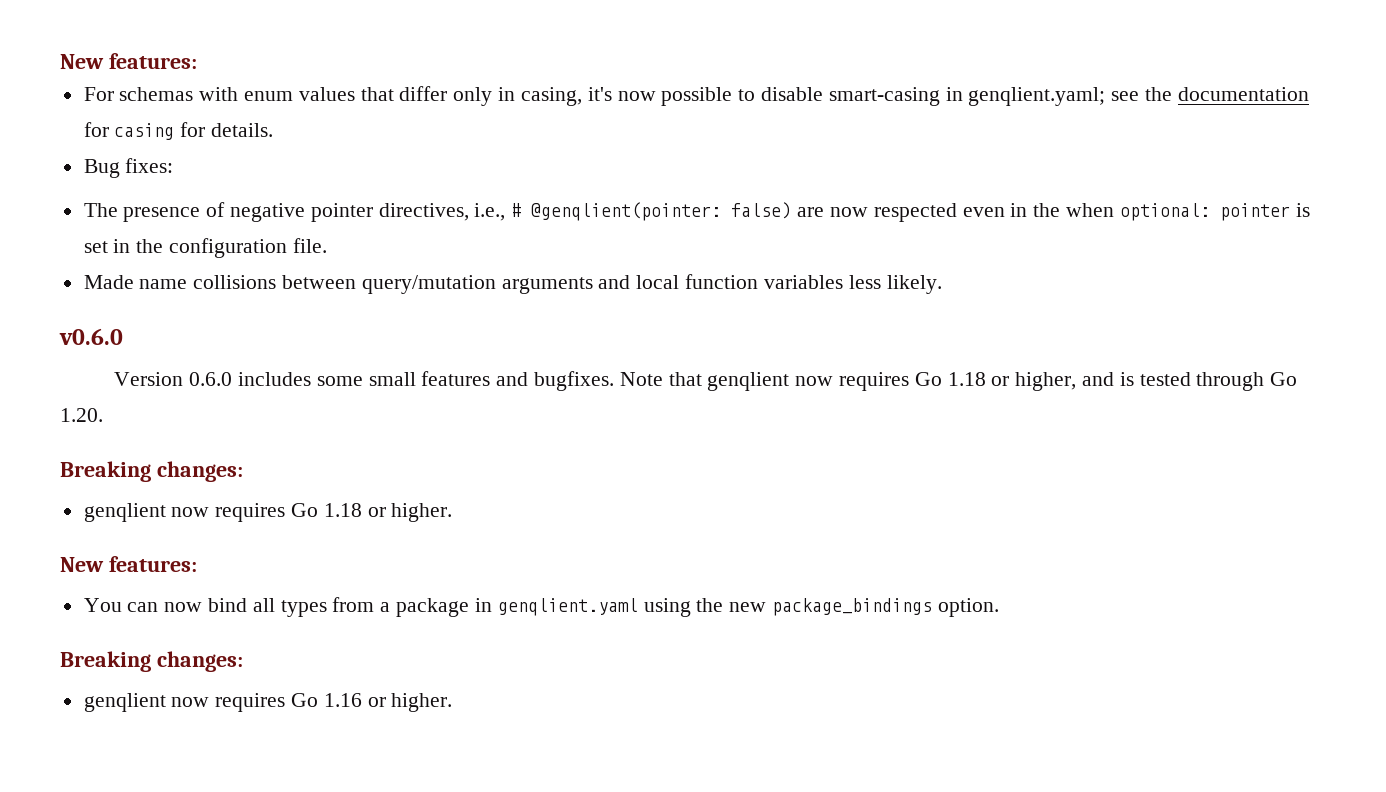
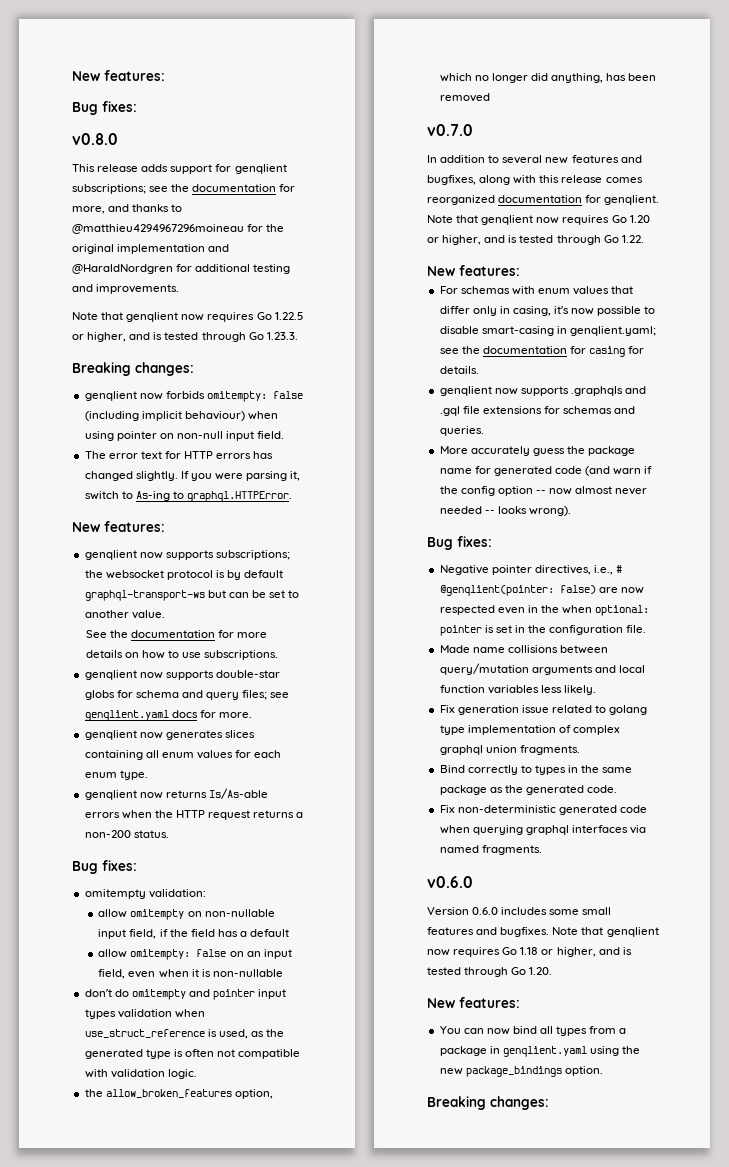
[60,53,197,69] New features: -> [72,70,165,81] [72,101,137,115] [72,133,118,145] [72,164,287,174] [72,184,296,194] [72,204,183,214] [72,224,285,234] [72,244,230,254] [72,264,291,274] [72,284,180,294] [72,312,304,322] [72,332,298,342] [72,362,194,376] [84,391,303,402] [84,411,278,421] [84,431,285,441] [84,451,274,459] [84,471,301,481] [84,491,293,502] [72,521,165,532] [84,550,290,560] [84,570,284,580] [84,590,300,601] [84,610,165,619] [85,630,268,638] [85,650,279,660] [84,670,280,680] [84,690,290,700] [84,710,252,721] [84,730,255,740] [84,750,282,760] [84,770,148,780] [84,788,268,800] [84,810,304,820] [84,830,169,838] [72,860,137,874] [84,889,206,899] [98,909,275,920] [98,929,290,939] [98,949,292,960] [98,969,283,979] [84,989,287,1000] [84,1009,205,1019] [84,1029,285,1039] [84,1049,301,1059] [84,1069,197,1079] [84,1089,273,1099] [439,73,657,83] [439,93,490,102] [427,124,473,136] [427,155,642,164] [427,175,643,185] [427,195,660,205] [427,215,650,225] [427,235,644,245] [427,265,520,276] New features: // Bug fixes: // v0.8.0 // This release adds support for genqlient subscriptions; see the documentation for more, and thanks to @matthieu4294967296moineau for the original implementation and @HaraldNordgren for additional testing and improvements. // Note that genqlient now requires Go 1.22.5 or higher, and is tested through Go 1.23.3. // Breaking changes: // genqlient now forbids omitempty: false (including implicit behaviour) when using pointer on non-null input field. // The error text for HTTP errors has changed slightly. If you were parsing it, switch to As-ing to graphql.HTTPError. // New features: // genqlient now supports subscriptions; the websocket protocol is by default graphql-transport-ws but can be set to another value. // See the documentation for more details on how to use subscriptions. // genqlient now supports double-star globs for schema and query files; see genqlient.yaml docs for more. // genqlient now generates slices containing all enum values for each enum type. // genqlient now returns Is/As-able errors when the HTTP request returns a non-200 status. // Bug fixes: // omitempty validation: // allow omitempty on non-nullable input field, if the field has a default // allow omitempty: false on an input field, even when it is non-nullable // don't do omitempty and pointer input types validation when use_struct_reference is used, as the generated type is often not compatible with validation logic. // the allow_broken_features option, which no longer did anything, has been removed // v0.7.0 // In addition to several new features and bugfixes, along with this release comes reorganized documentation for genqlient. Note that genqlient now requires Go 1.20 or higher, and is tested through Go 1.22. // New features:
[83,158,174,178] [83,202,306,222] Bug fixes: // The presence of negative -> [439,386,647,396] [439,406,636,416] [439,426,484,436] [439,446,636,456] [439,466,653,476] [439,486,648,496] [439,506,571,516] [427,536,492,550] [439,565,489,575] genqlient now supports .graphqls and .gql file extensions for schemas and queries. // More accurately guess the package name for generated code (and warn if the config option -- now almost never needed -- looks wrong). // Bug fixes: // Negative
(942, 284) none -> [439,705,648,715] [439,725,620,735] [439,745,580,755] [439,765,633,775] [439,785,618,795] [439,805,647,815] [439,825,647,835] [439,845,542,855] // Fix generation issue related to golang type implementation of complex graphql union fragments. // Bind correctly to types in the same package as the generated code. // Fix non-deterministic generated code when querying graphql interfaces via named fragments.
[60,461,243,482] [83,503,453,522] // Breaking changes: // genqlient now requires Go 1.18 or higher. -> (553, 971) none
[83,693,453,712] // genqlient now requires Go 1.16 or higher. -> (549, 1103) none

